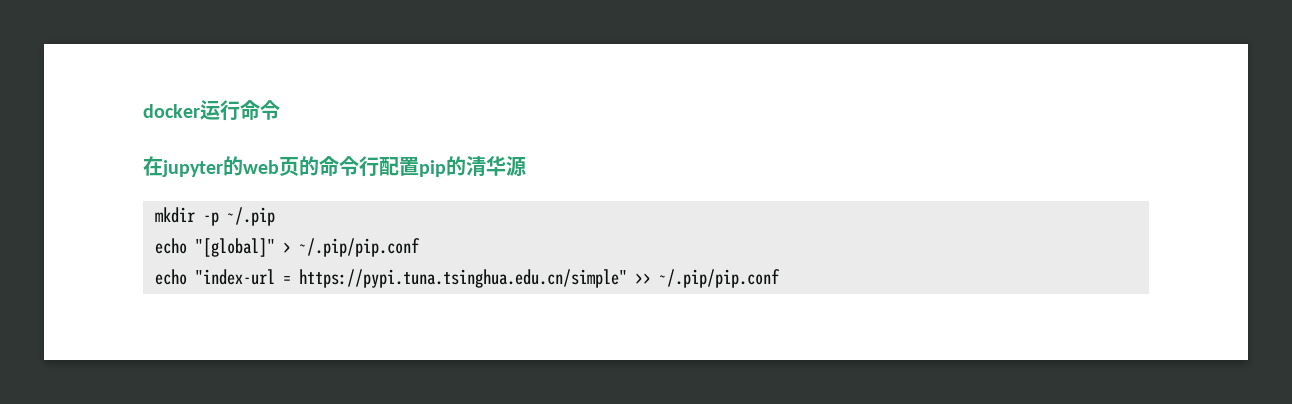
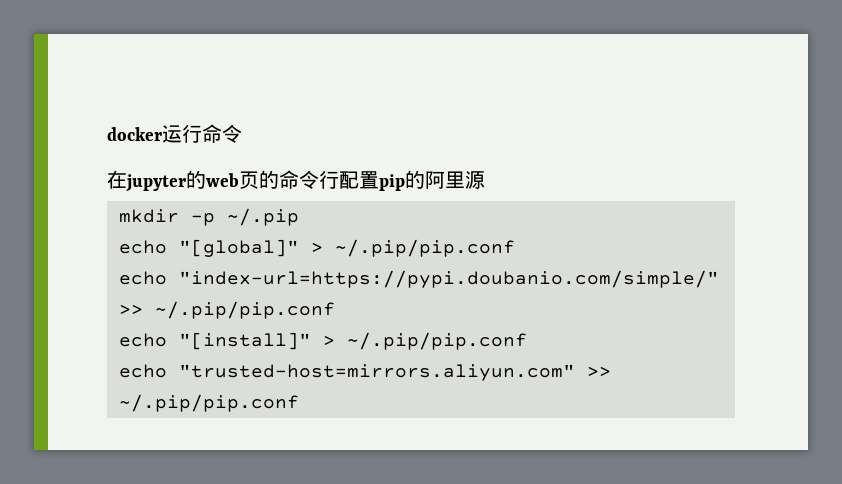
[466,156,506,177] 清华 -> [425,171,465,189] 阿里
[195,269,780,288] "index-url = https://pypi.tuna.tsinghua.edu.cn/simple" >> ~/.pip/pip.conf -> [179,270,719,288] [119,301,335,319] [119,332,527,350] [119,364,611,381] [119,394,299,412] "index-url=https://pypi.doubanio.com/simple/" >> ~/.pip/pip.conf // echo "[install]" > ~/.pip/pip.conf // echo "trusted-host=mirrors.aliyun.com" >> ~/.pip/pip.conf

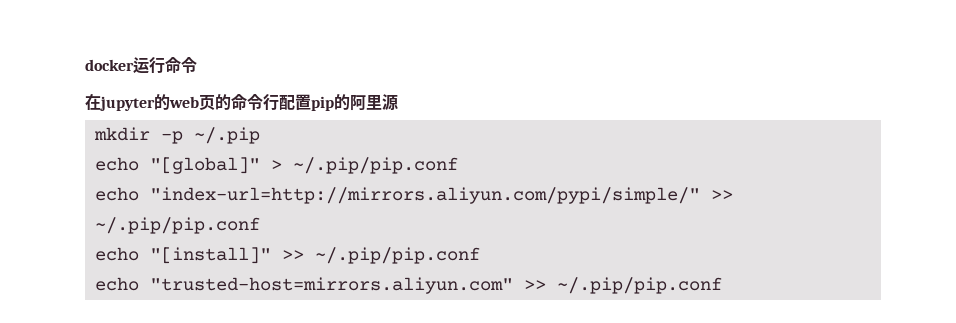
[179,270,719,288] "index-url=https://pypi.doubanio.com/simple/" -> [149,187,700,204] "index-url=http://mirrors.aliyun.com/pypi/simple/"
[323,335,335,346] > -> [281,250,304,260] >>

